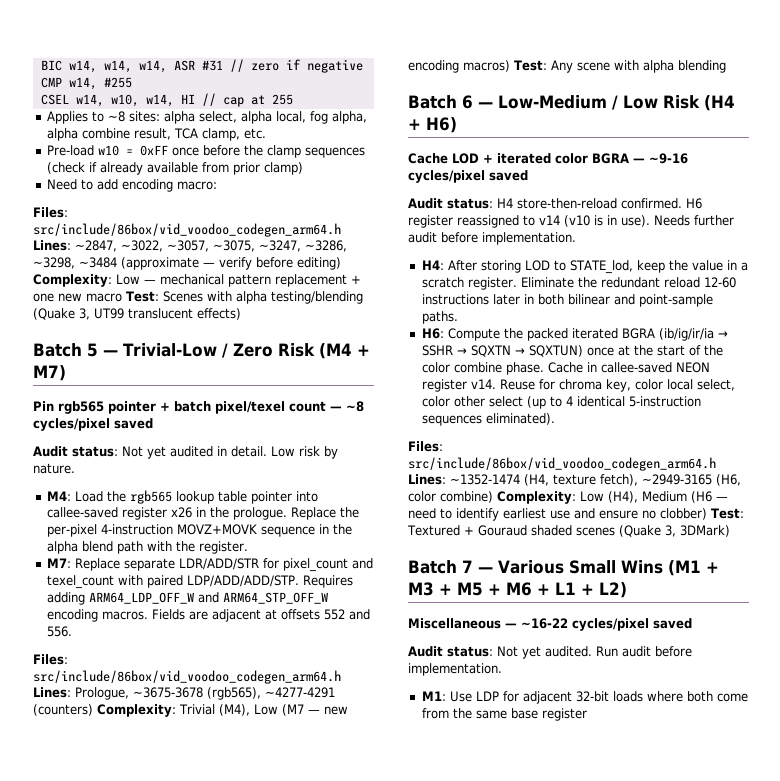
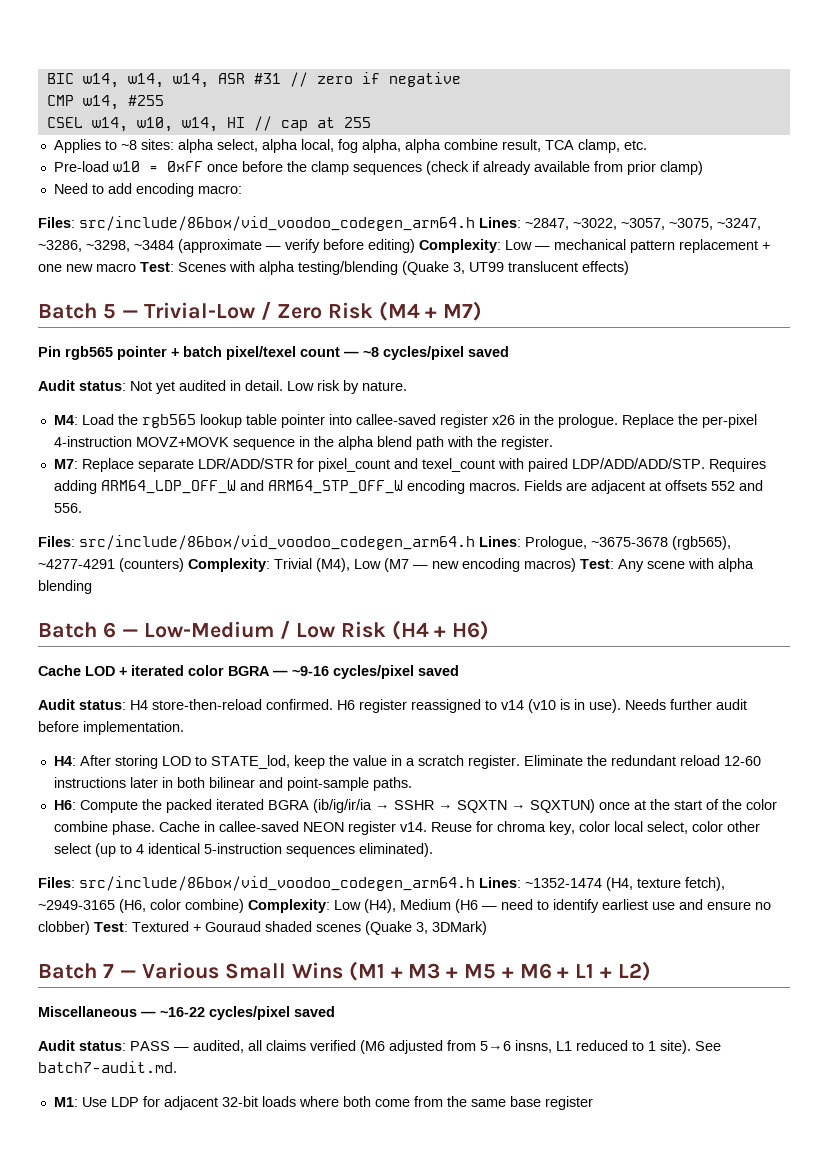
[497,646,692,659] [408,663,502,676] Not yet audited. Run audit before implementation. -> [130,1040,721,1054] [38,1061,177,1073] PASS — audited, all claims verified (M6 adjusted from 5→6 insns, L1 reduced to 1 site). See batch7-audit.md.

